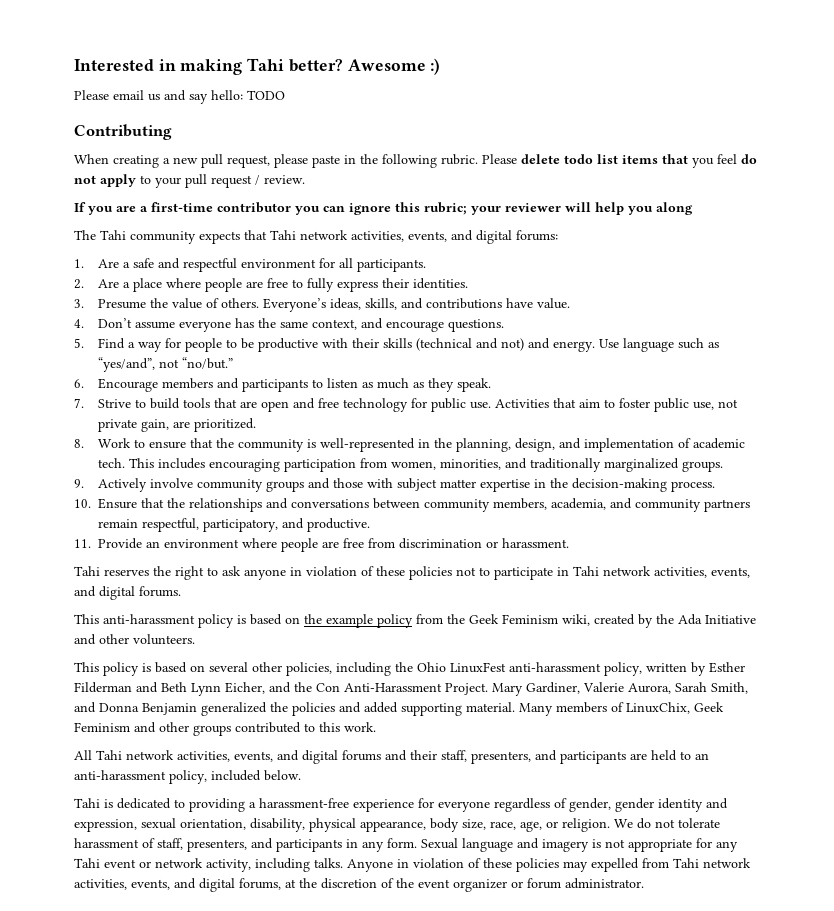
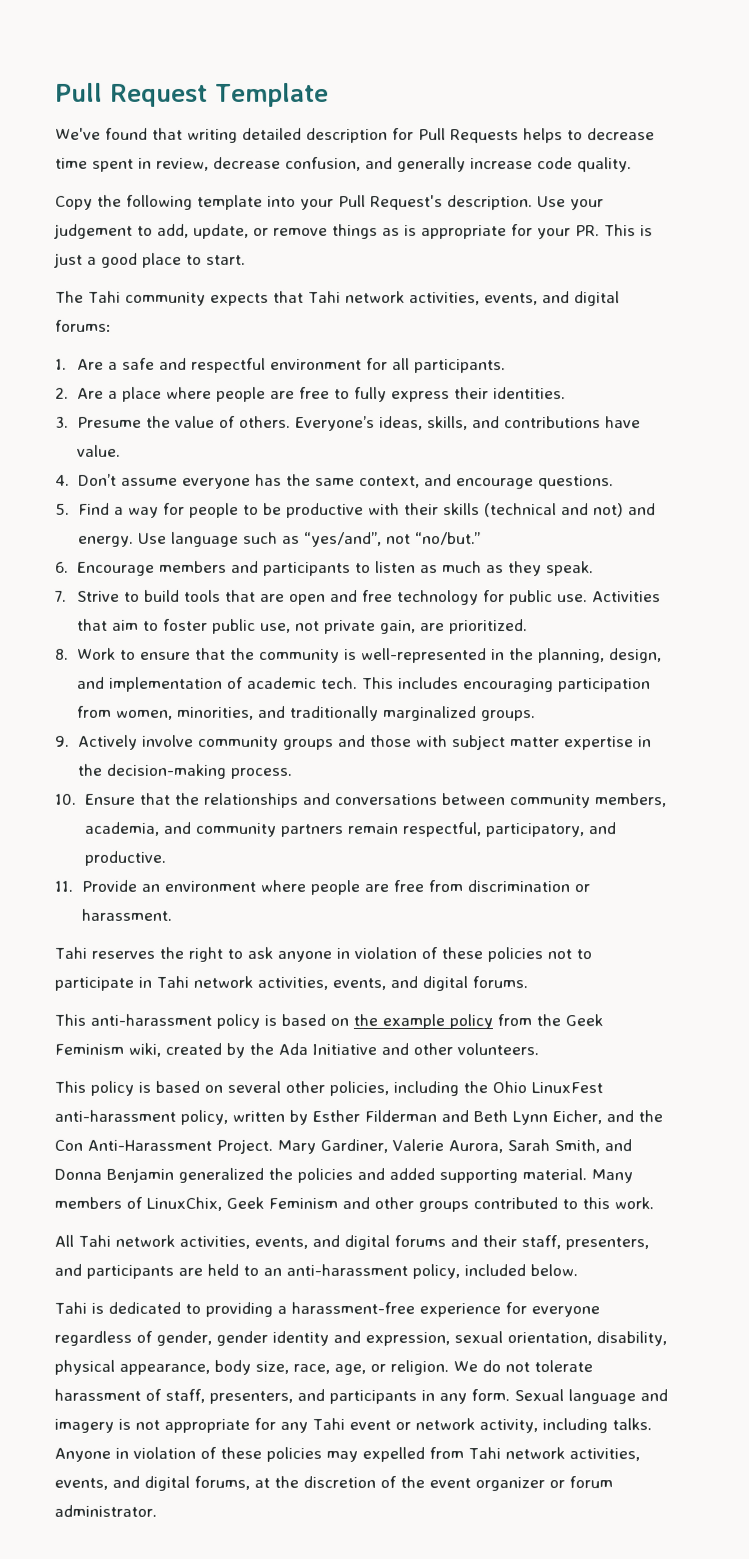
[74,58,441,75] [74,90,285,104] [74,124,172,140] [74,154,757,168] [74,174,305,188] [74,202,693,215] Interested in making Tahi better? Awesome :) // Please email us and say hello: TODO // Contributing // When creating a new pull request, please paste in the following rubric. Please delete todo list items that you feel do not apply to your pull request / review. // If you are a first-time contributor you can ignore this rubric; your reviewer will help you along -> [55,82,329,107] [55,127,655,144] [55,156,632,173] [55,194,604,211] [53,223,653,240] [53,252,246,268] Pull Request Template // We've found that writing detailed description for Pull Requests helps to decrease time spent in review, decrease confusion, and generally increase code quality. // Copy the following template into your Pull Request's description. Use your judgement to add, update, or remove things as is appropriate for your PR. This is just a good place to start.

